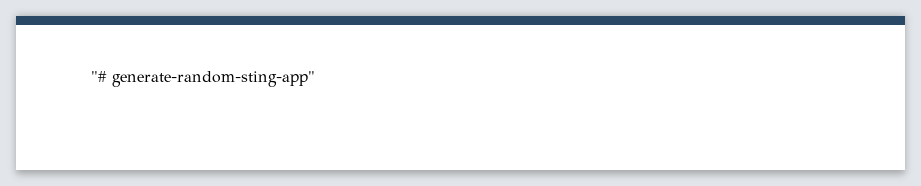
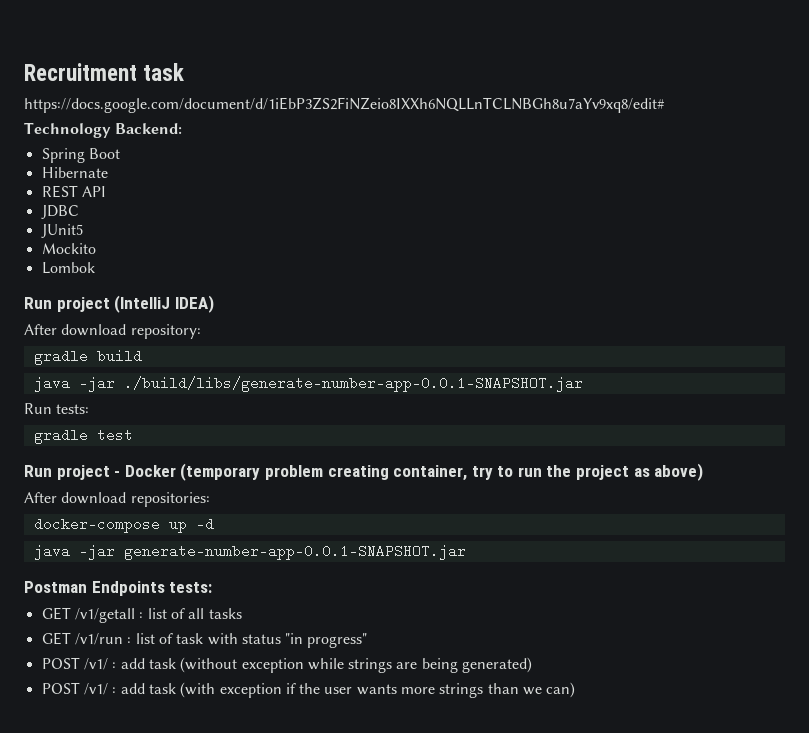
[91,71,315,87] "# generate-random-sting-app" -> [24,63,185,81] [24,97,665,113] [24,122,183,138] [41,148,120,163] [41,167,108,178] [41,185,106,198] [40,205,79,219] [40,224,83,238] [41,243,96,254] [41,262,95,274] [24,295,214,313] [24,324,201,339] [33,349,142,365] [33,376,583,392] [24,403,90,414] [33,428,133,444] [24,463,704,481] [24,492,210,507] [33,517,214,533] [33,544,466,560] [24,581,213,596] [41,607,242,623] [41,632,368,648] [41,657,533,673] [41,682,576,698] Recruitment task // https://docs.google.com/document/d/1iEbP3ZS2FiNZeio8IXXh6NQLLnTCLNBGh8u7aYv9xq8/edit# // Technology Backend: // Spring Boot // Hibernate // REST API // JDBC // JUnit5 // Mockito // Lombok // Run project (IntelliJ IDEA) // After download repository: // gradle build // java -jar ./build/libs/generate-number-app-0.0.1-SNAPSHOT.jar // Run tests: // gradle test // Run project - Docker (temporary problem creating container, try to run the project as above) // After download repositories: // docker-compose up -d // java -jar generate-number-app-0.0.1-SNAPSHOT.jar // Postman Endpoints tests: // GET /v1/getall : list of all tasks // GET /v1/run : list of task with status "in progress" // POST /v1/ : add task (without exception while strings are being generated) // POST /v1/ : add task (with exception if the user wants more strings than we can)

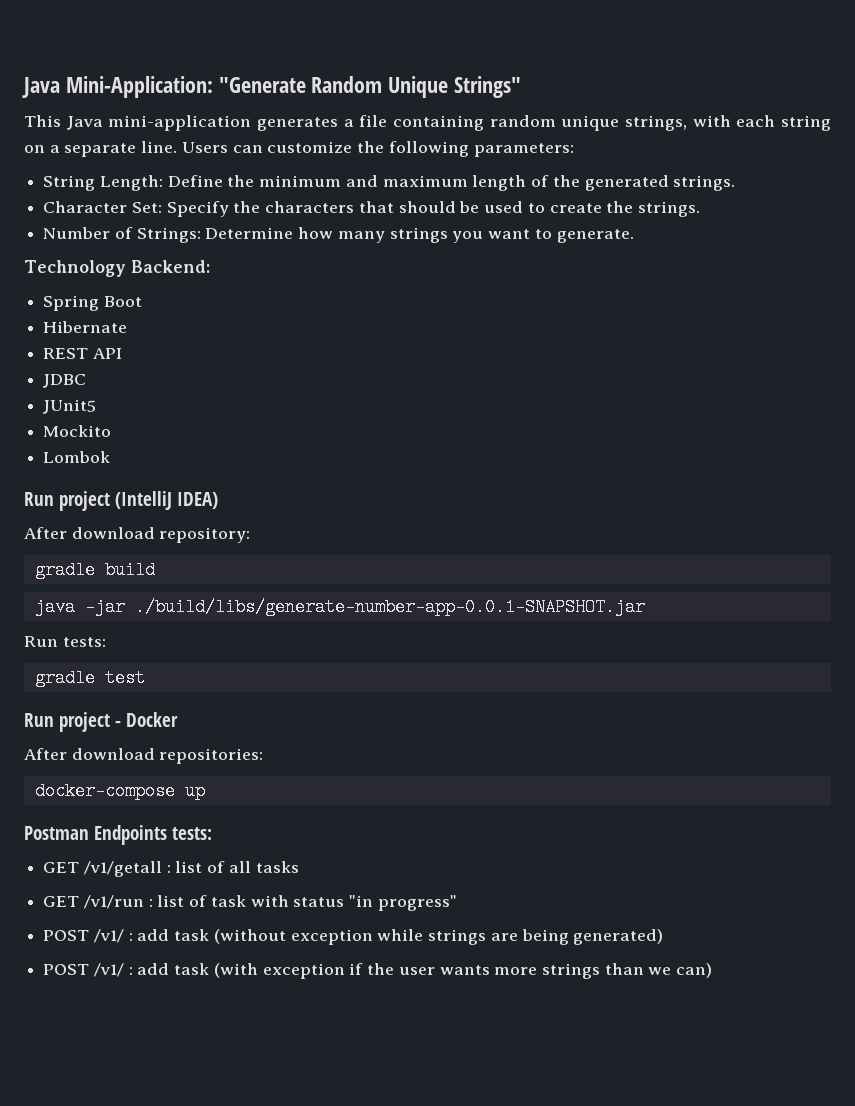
[24,63,185,81] [24,97,665,113] Recruitment task // https://docs.google.com/document/d/1iEbP3ZS2FiNZeio8IXXh6NQLLnTCLNBGh8u7aYv9xq8/edit# -> [22,76,522,98] [24,115,831,131] [24,141,574,157] [43,175,736,191] [43,201,700,217] [43,227,634,243] Java Mini-Application: "Generate Random Unique Strings" // This Java mini-application generates a file containing random unique strings, with each string on a separate line. Users can customize the following parameters: // String Length: Define the minimum and maximum length of the generated strings. // Character Set: Specify the characters that should be used to create the strings. // Number of Strings: Determine how many strings you want to generate.
[180,463,704,481] (temporary problem creating container, try to run the project as above) -> (178, 719) none
[195,517,214,531] [33,544,466,560] -d // java -jar generate-number-app-0.0.1-SNAPSHOT.jar -> (205, 791) none

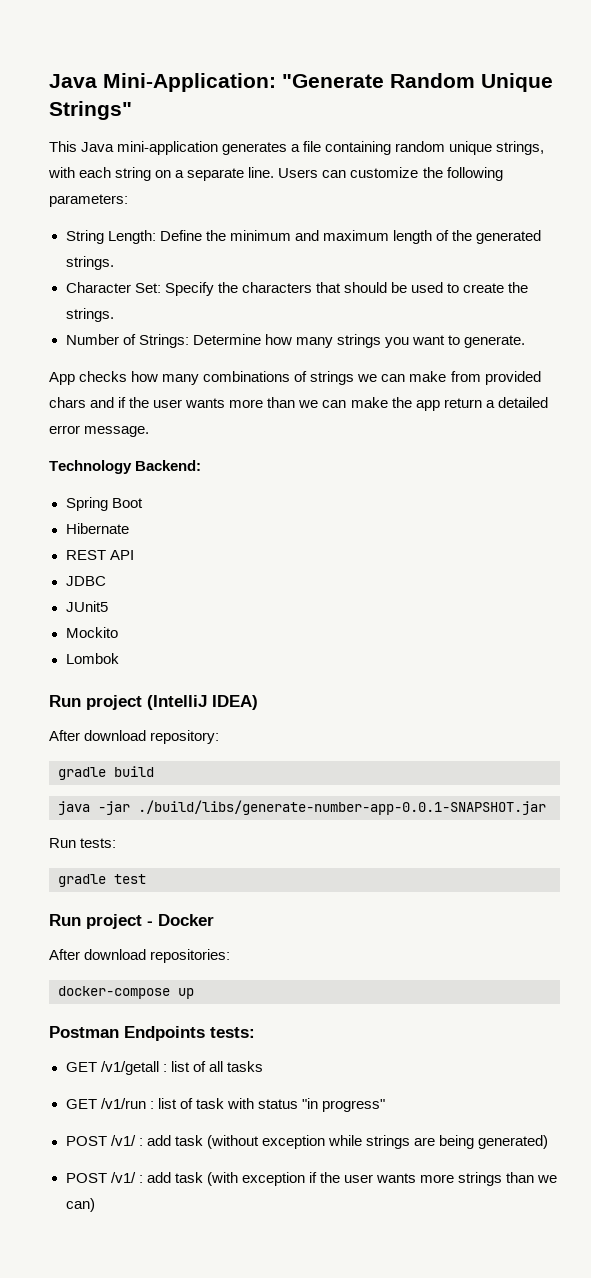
(634, 236) none -> [49,371,541,385] [49,397,548,411] [49,425,150,437] // App checks how many combinations of strings we can make from provided chars and if the user wants more than we can make the app return a detailed error message.

